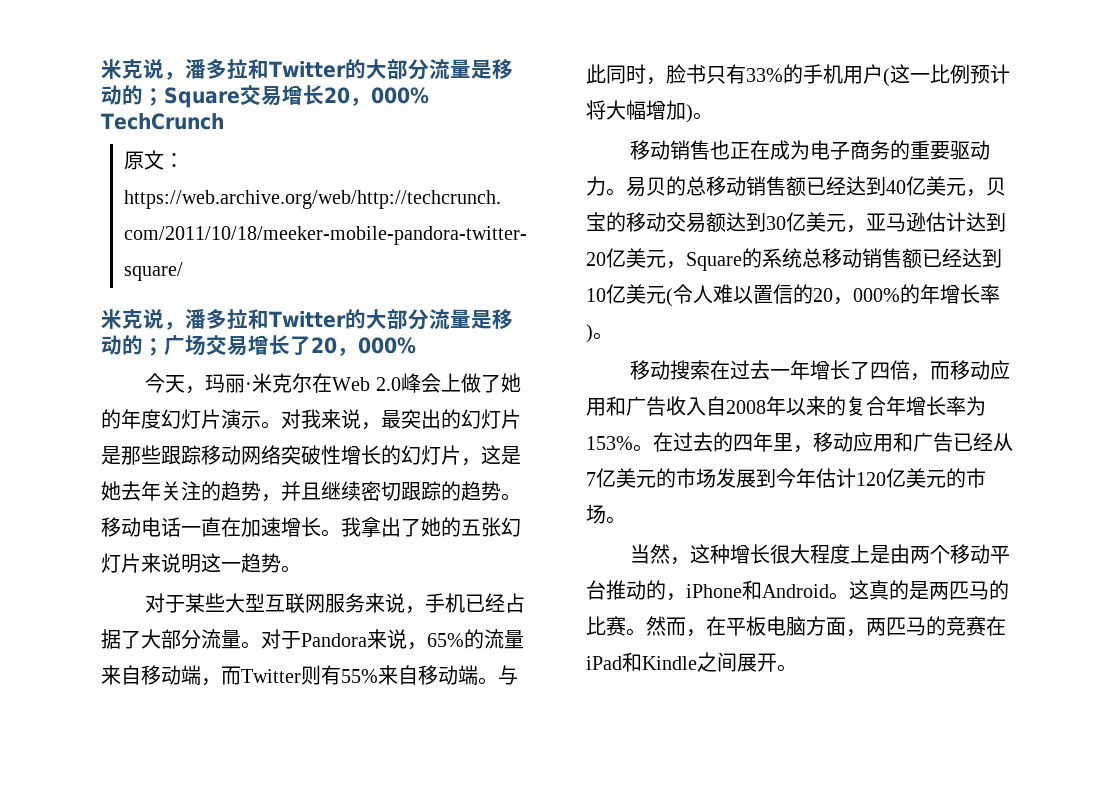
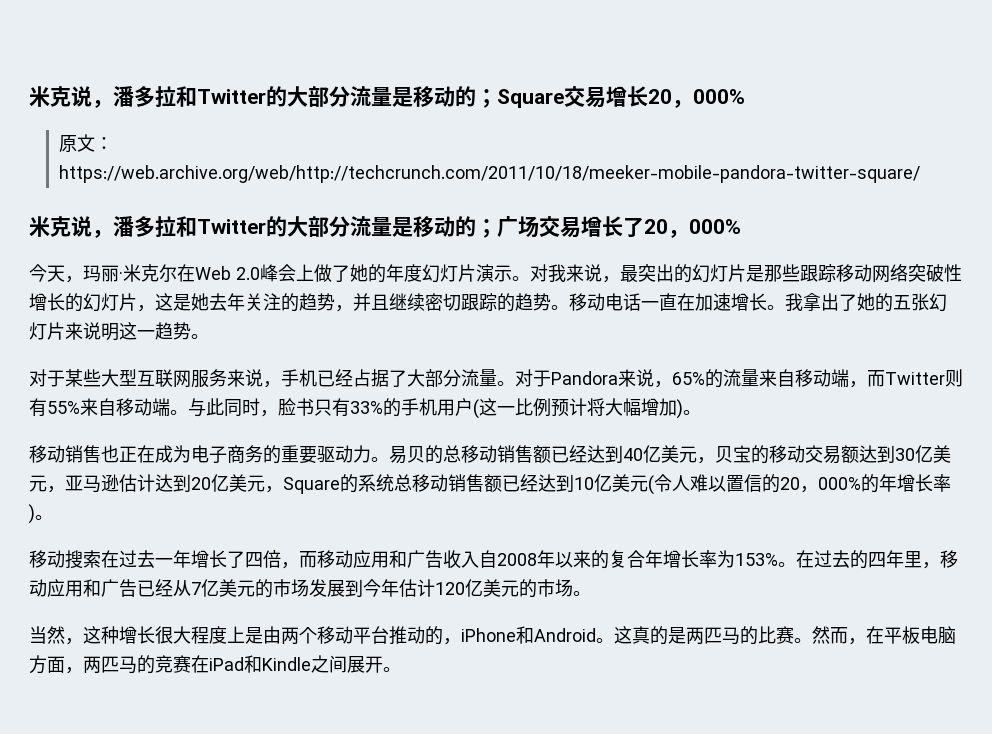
[101,113,224,130] TechCrunch -> (745, 96) none

